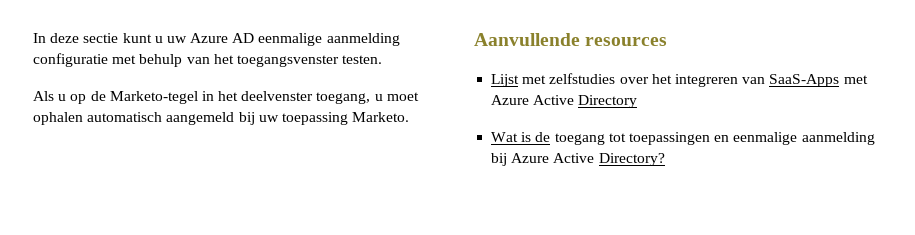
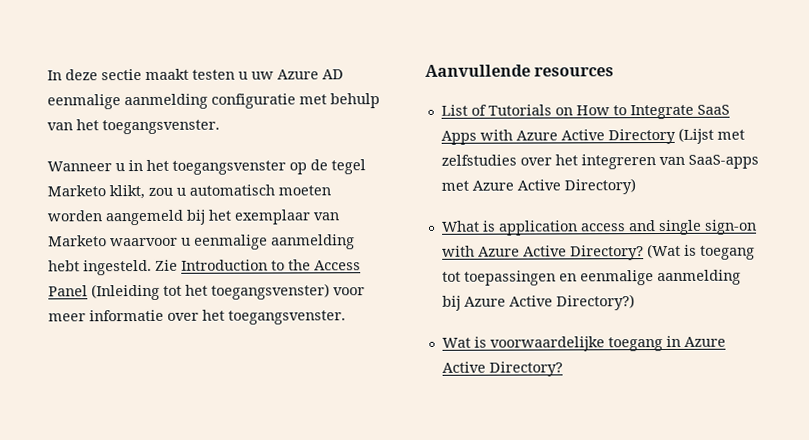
[122,33,152,43] kunt -> [145,68,235,80] maakt testen
[236,55,383,67] [33,91,419,104] [33,112,410,125] [474,33,668,46] [491,74,520,87] toegangsvenster testen. // Als u op de Marketo-tegel in het deelvenster toegang, u moet ophalen automatisch aangemeld bij uw toepassing Marketo. // Aanvullende resources // Lijst -> [102,119,220,135] [47,159,366,175] [47,184,331,200] [47,209,340,226] [48,234,355,250] [48,259,361,276] [48,283,365,301] [48,309,346,325] [425,64,615,77] [440,104,730,120] [440,127,714,145] toegangsvenster. // Wanneer u in het toegangsvenster op de tegel Marketo klikt, zou u automatisch moeten worden aangemeld bij het exemplaar van Marketo waarvoor u eenmalige aanmelding hebt ingesteld. Zie Introduction to the Access Panel (Inleiding tot het toegangsvenster) voor meer informatie over het toegangsvenster. // Aanvullende resources // List of Tutorials on How to Integrate SaaS Apps with Azure Active Directory (Lijst
[769,74,840,87] SaaS-Apps -> [687,154,759,169] SaaS-apps
[578,95,638,108] [491,132,551,142] Directory // Wat is de -> [563,178,636,195] [441,219,757,236] [441,243,697,261] Directory) // What is application access and single sign-on with Azure Active Directory? (Wat is
(595, 158) none -> [555,294,635,311] [441,335,726,352] [441,361,486,373] Directory?) // Wat is voorwaardelijke toegang in Azure Active

